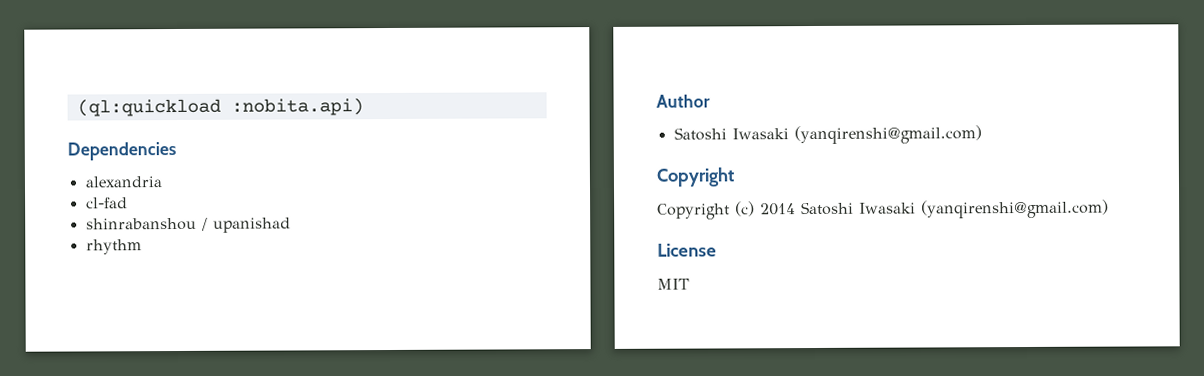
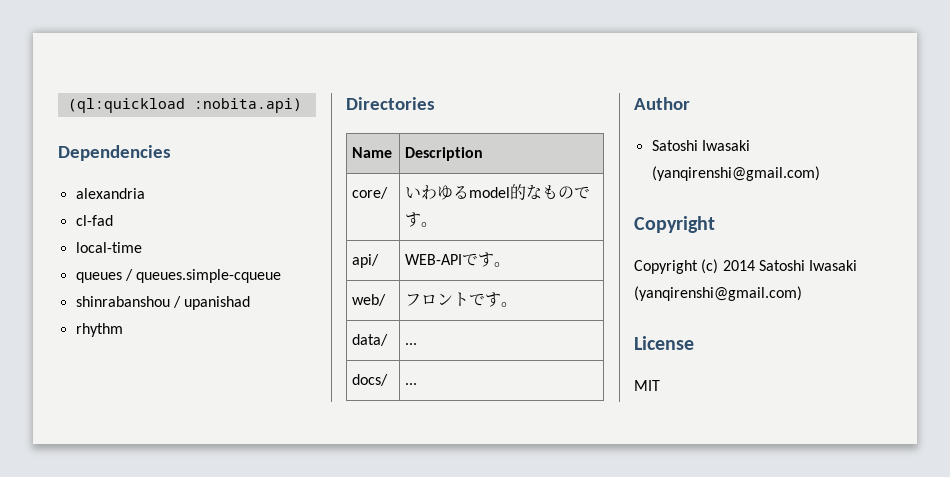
(128, 203) none -> [75,242,142,253] [75,269,282,283] // local-time // queues / queues.simple-cqueue
(142, 247) none -> [346,97,435,110] [352,147,393,158] [405,147,484,161] [352,187,389,199] [405,184,591,200] [405,212,438,227] [352,254,380,268] [405,252,511,267] [352,294,387,306] [405,292,518,307] [352,334,389,346] [405,343,418,345] [352,374,389,386] [405,383,418,385] // Directories // Name | Description // core/ | いわゆるmodel的なものです。 // api/ | WEB-APIです。 // web/ | フロントです。 // data/ | ... // docs/ | ...

